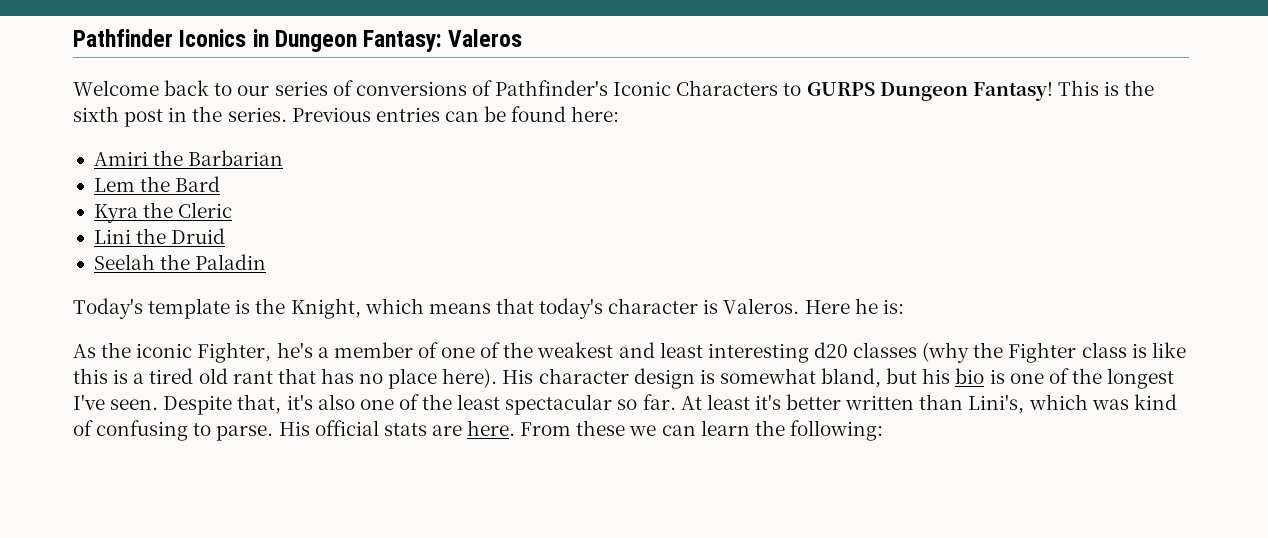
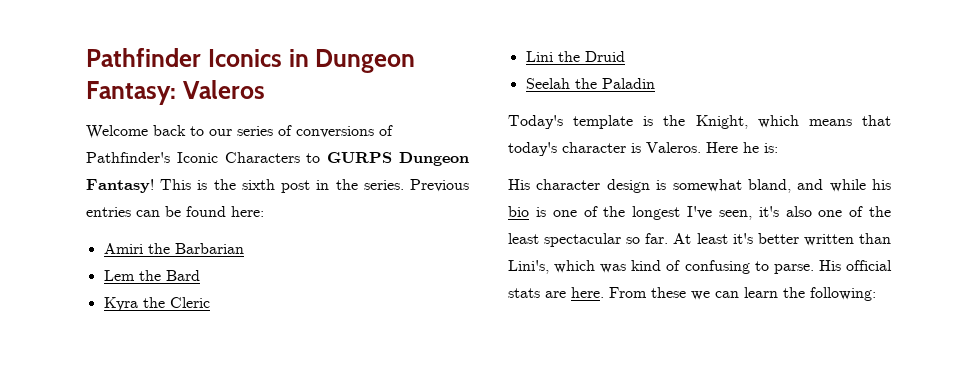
[73,342,1186,363] [73,368,498,389] As the iconic Fighter, he's a member of one of the weakest and least interesting d20 classes (why the Fighter class is like this is a tired old rant that has no place here). -> (778, 148) none
[886,368,918,384] but -> [797,179,866,192] and while
[110,394,282,415] seen. Despite that, -> [718,210,752,220] seen,

